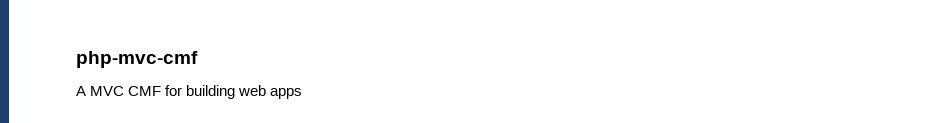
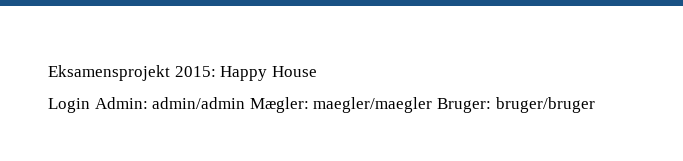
[76,51,198,68] [76,85,303,99] php-mvc-cmf // A MVC CMF for building web apps -> [48,65,317,81] [48,97,595,113] Eksamensprojekt 2015: Happy House // Login Admin: admin/admin Mægler: maegler/maegler Bruger: bruger/bruger

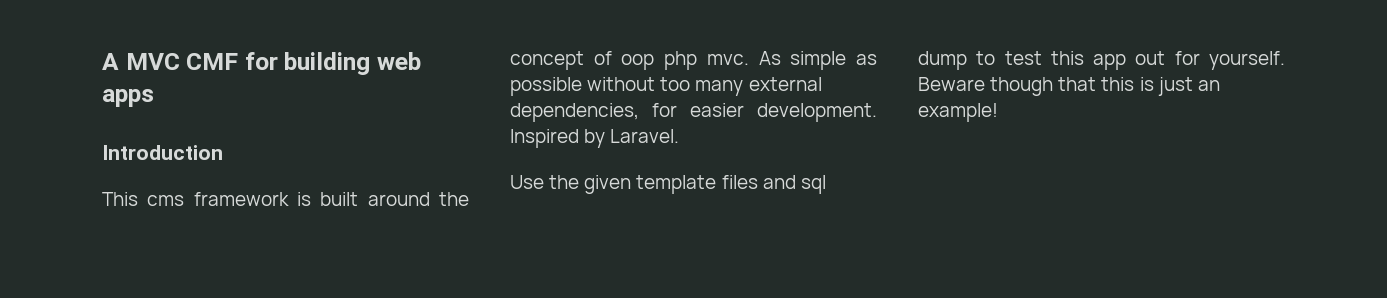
[48,65,317,81] [48,97,595,113] Eksamensprojekt 2015: Happy House // Login Admin: admin/admin Mægler: maegler/maegler Bruger: bruger/bruger -> [102,52,422,75] [102,89,154,107] [102,145,223,160] [102,192,469,206] [510,51,877,70] [510,77,822,96] [510,103,877,122] [510,129,680,148] [510,175,826,194] [918,51,1285,70] [918,77,1220,96] [918,103,998,122] A MVC CMF for building web apps // Introduction // This cms framework is built around the concept of oop php mvc. As simple as possible without too many external dependencies, for easier development. Inspired by Laravel. // Use the given template files and sql dump to test this app out for yourself. Beware though that this is just an example!

